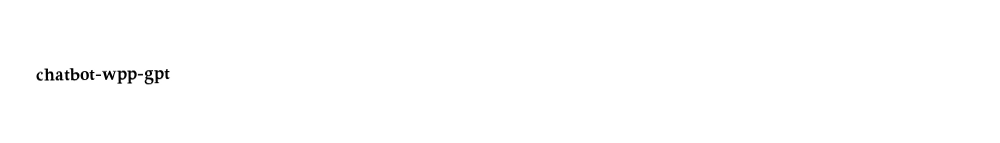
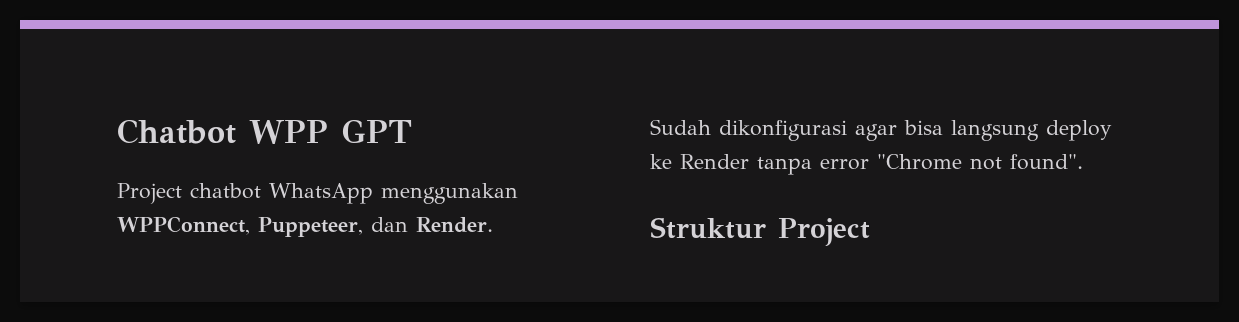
[35,67,171,86] chatbot-wpp-gpt -> [117,119,412,144] [117,183,518,204] [117,216,493,237] [650,119,1112,141] [650,154,1083,175] [650,217,870,246] Chatbot WPP GPT // Project chatbot WhatsApp menggunakan WPPConnect, Puppeteer, dan Render. // Sudah dikonfigurasi agar bisa langsung deploy ke Render tanpa error "Chrome not found". // Struktur Project

